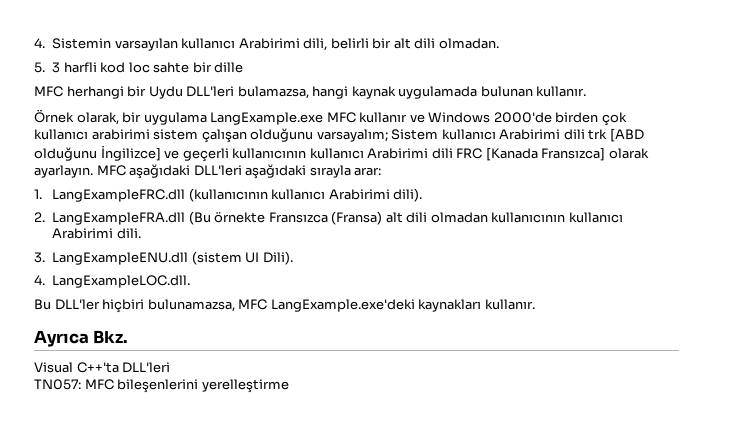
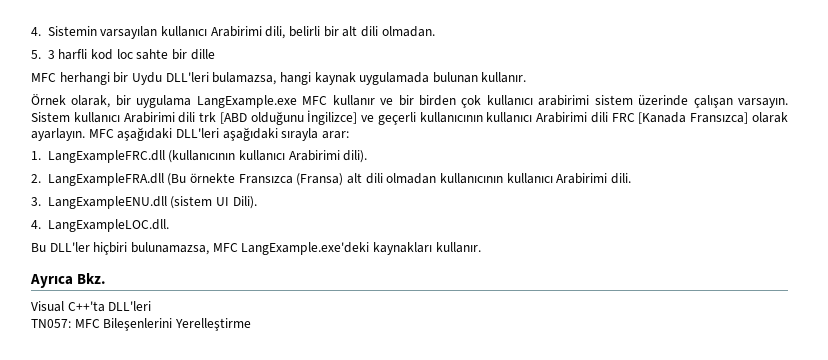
[428,112,552,123] Windows 2000'de -> [398,95,414,106] bir
[201,128,388,143] çalışan olduğunu varsayalım; -> [638,95,788,108] üzerinde çalışan varsayın.
[117,379,289,393] bileşenlerini yerelleştirme -> [103,318,251,331] Bileşenlerini Yerelleştirme

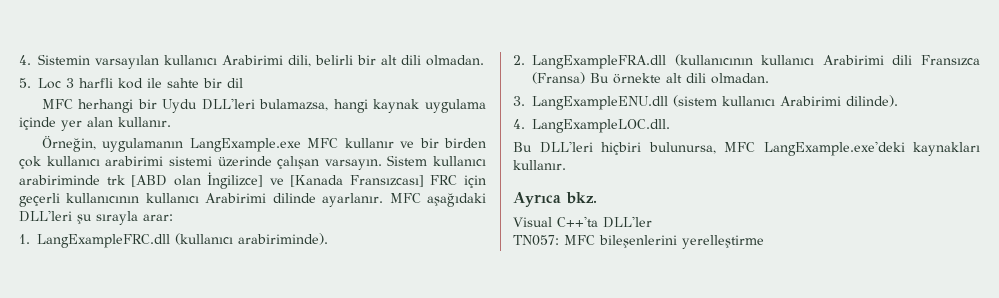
(41, 54) none -> [38,78,61,89] Loc
[116,49,133,59] loc -> [147,78,162,88] ile
[190,49,215,60] dille -> [227,78,243,88] dil
[359,72,527,85] [31,94,192,108] uygulamada bulunan kullanır. // Örnek olarak, bir uygulama -> [425,99,486,113] [19,117,171,131] [41,136,184,152] uygulama içinde yer alan kullanır. // Örneğin, uygulamanın
[594,95,633,105] sistem -> [168,156,212,166] sistemi
[123,112,196,123] Arabirimi dili -> [19,175,100,185] arabiriminde
[250,111,304,125] olduğunu -> [173,175,201,186] olan
[377,112,788,125] [31,128,85,141] geçerli kullanıcının kullanıcı Arabirimi dili FRC [Kanada Fransızca] olarak ayarlayın. -> [290,175,486,188] [19,193,384,207] [Kanada Fransızcası] FRC için geçerli kullanıcının kullanıcı Arabirimi dilinde ayarlanır.
[222,127,278,141] aşağıdaki -> [77,214,92,224] şu
[168,150,368,163] [31,173,631,186] (kullanıcının kullanıcı Arabirimi dili). // 2. LangExampleFRA.dll (Bu örnekte Fransızca (Fransa) alt dili olmadan kullanıcının kullanıcı Arabirimi dili. -> [175,233,329,245] [513,54,980,69] [532,72,769,84] (kullanıcı arabiriminde). // 2. LangExampleFRA.dll (kullanıcının kullanıcı Arabirimi dili Fransızca (Fransa) Bu örnekte alt dili olmadan.
[216,196,257,209] UI Dili). -> [722,95,898,107] kullanıcı Arabirimi dilinde).
[49,242,209,255] DLL'ler hiçbiri bulunamazsa, -> [539,141,716,155] DLL'leri hiçbiri bulunursa,
[77,273,107,284] Bkz. -> [565,192,597,204] bkz.
[108,301,152,311] DLL'leri -> [603,216,652,228] DLL'ler
[103,318,251,331] Bileşenlerini Yerelleştirme -> [599,235,764,249] bileşenlerini yerelleştirme

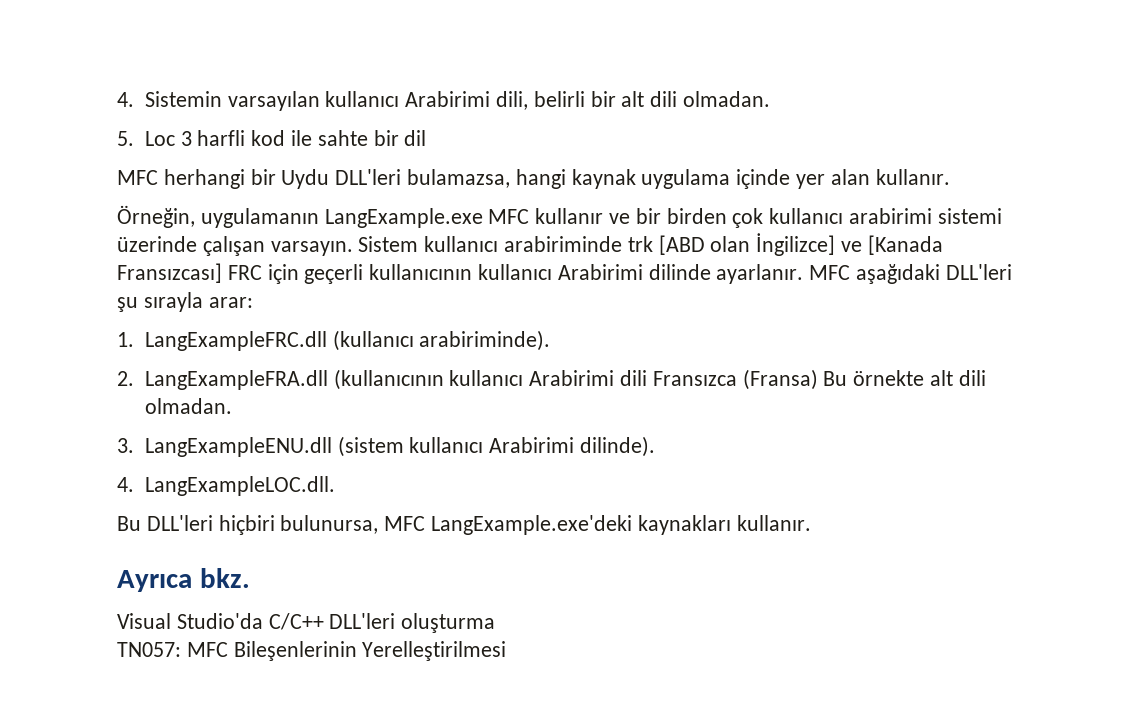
[557,216,652,228] C++'ta DLL'ler -> [176,613,496,633] Studio'da C/C++ DLL'leri oluşturma
[599,235,764,249] bileşenlerini yerelleştirme -> [233,641,507,661] Bileşenlerinin Yerelleştirilmesi

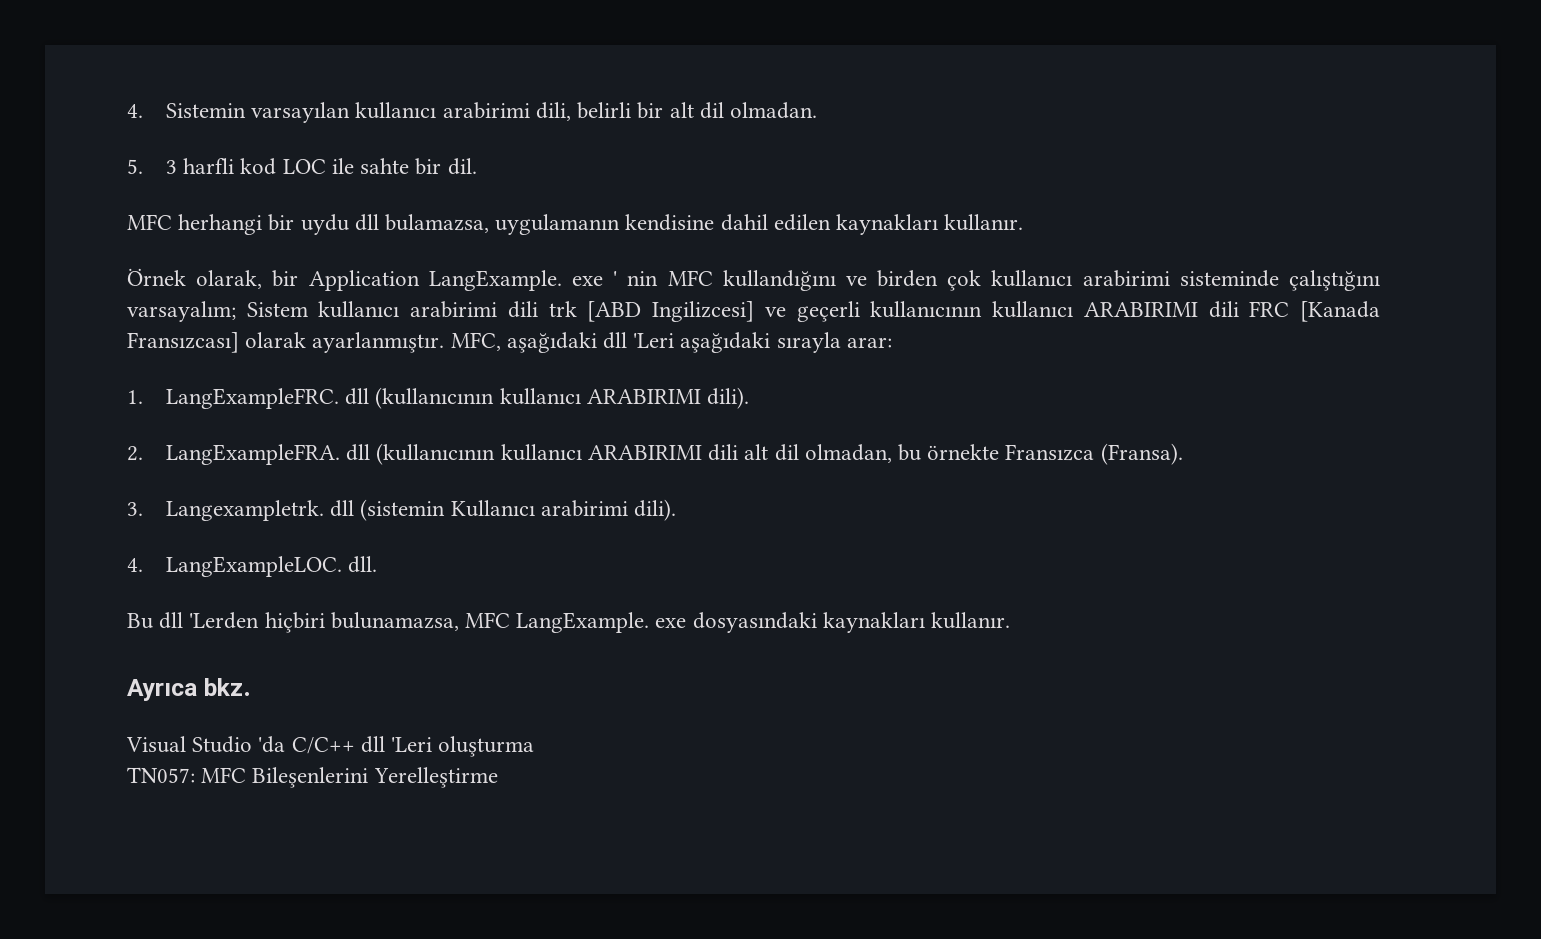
[405,91,491,107] Arabirimi -> [442,102,530,119] arabirimi
[650,91,678,107] dili -> [699,102,724,119] dil
[144,131,175,146] Loc -> (143, 166) none
(286, 138) none -> [282,159,326,174] LOC
[404,130,427,146] dil -> [447,158,477,175] dil.
[281,169,950,189] [117,205,1002,228] [117,233,943,256] [117,263,1012,284] [117,292,253,312] [117,330,551,351] [117,369,986,390] [144,398,232,414] [117,436,655,457] [117,476,335,496] [117,515,633,535] Uydu DLL'leri bulamazsa, hangi kaynak uygulama içinde yer alan kullanır. // Örneğin, uygulamanın LangExample.exe MFC kullanır ve bir birden çok kullanıcı arabirimi sistemi üzerinde çalışan varsayın. Sistem kullanıcı arabiriminde trk [ABD olan İngilizce] ve [Kanada Fransızcası] FRC için geçerli kullanıcının kullanıcı Arabirimi dilinde ayarlanır. MFC aşağıdaki DLL'leri şu sırayla arar: // 1. LangExampleFRC.dll (kullanıcı arabiriminde). // 2. LangExampleFRA.dll (kullanıcının kullanıcı Arabirimi dili Fransızca (Fransa) Bu örnekte alt dili olmadan. // 3. LangExampleENU.dll (sistem kullanıcı Arabirimi dilinde). // 4. LangExampleLOC.dll. // Bu DLL'leri hiçbiri bulunursa, MFC LangExample.exe'deki -> [300,214,1024,235] [127,268,1380,291] [127,301,1381,322] [127,332,892,353] [127,387,750,409] [127,443,1183,465] [127,499,677,521] [127,556,378,577] [127,612,817,633] uydu dll bulamazsa, uygulamanın kendisine dahil edilen kaynakları kullanır. // Örnek olarak, bir Application LangExample. exe ' nin MFC kullandığını ve birden çok kullanıcı arabirimi sisteminde çalıştığını varsayalım; Sistem kullanıcı arabirimi dili trk [ABD Ingilizcesi] ve geçerli kullanıcının kullanıcı ARABIRIMI dili FRC [Kanada Fransızcası] olarak ayarlanmıştır. MFC, aşağıdaki dll 'Leri aşağıdaki sırayla arar: // 1. LangExampleFRC. dll (kullanıcının kullanıcı ARABIRIMI dili). // 2. LangExampleFRA. dll (kullanıcının kullanıcı ARABIRIMI dili alt dil olmadan, bu örnekte Fransızca (Fransa). // 3. Langexampletrk. dll (sistemin Kullanıcı arabirimi dili). // 4. LangExampleLOC. dll. // Bu dll 'Lerden hiçbiri bulunamazsa, MFC LangExample. exe dosyasındaki
[176,613,396,630] Studio'da C/C++ DLL'leri -> [192,736,433,754] Studio 'da C/C++ dll 'Leri
[233,641,507,661] Bileşenlerinin Yerelleştirilmesi -> [252,767,498,788] Bileşenlerini Yerelleştirme

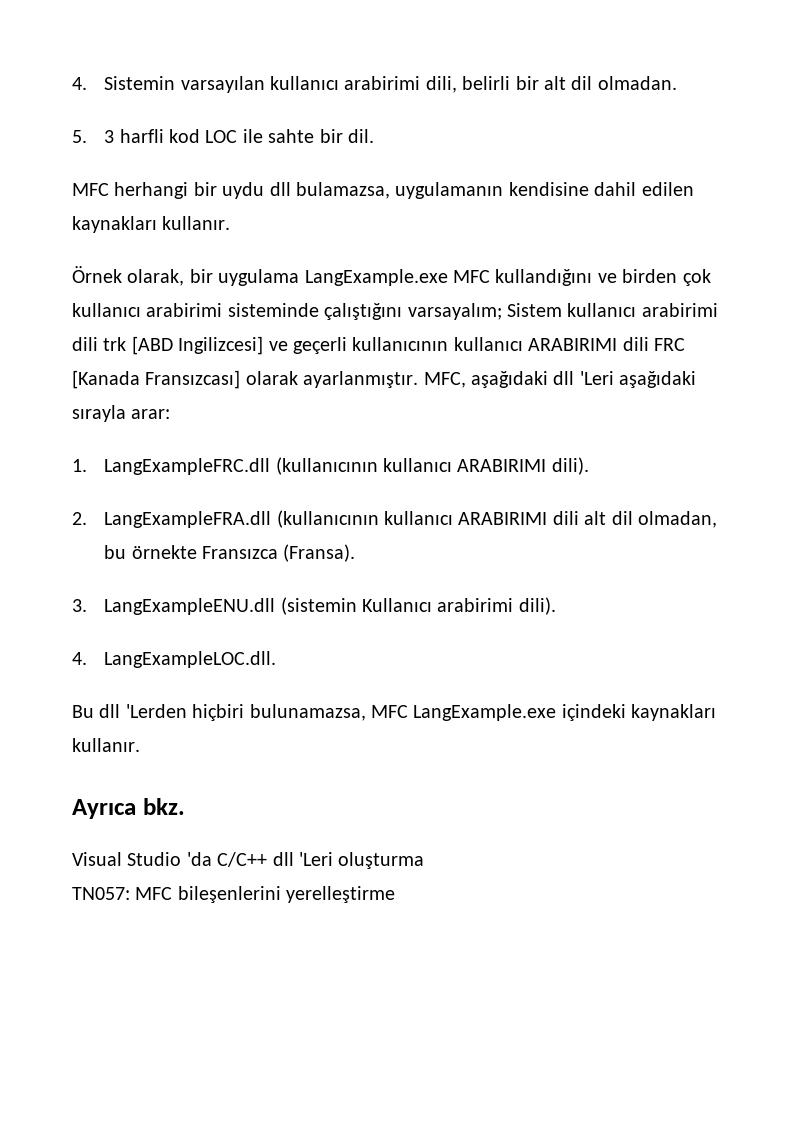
[308,270,659,291] Application LangExample. exe ' nin -> [218,269,448,286] uygulama LangExample.exe
[166,388,370,409] LangExampleFRC. dll -> [104,458,271,475] LangExampleFRC.dll
[166,444,371,465] LangExampleFRA. dll -> [104,511,272,528] LangExampleFRA.dll
[166,500,355,521] Langexampletrk. dll -> [104,598,276,615] LangExampleENU.dll
[166,556,378,577] LangExampleLOC. dll. -> [104,651,277,668] LangExampleLOC.dll.
[516,612,817,633] LangExample. exe dosyasındaki -> [413,704,626,721] LangExample.exe içindeki
[252,767,498,788] Bileşenlerini Yerelleştirme -> [177,886,396,903] bileşenlerini yerelleştirme

